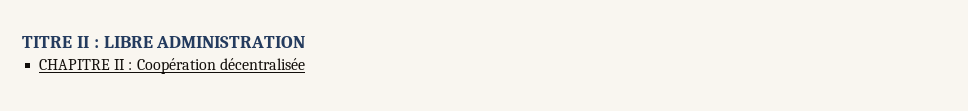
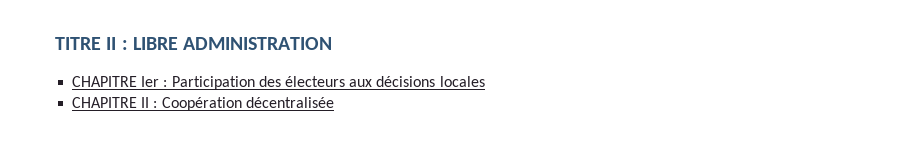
(306, 42) none -> [72,76,485,90] // CHAPITRE Ier : Participation des électeurs aux décisions locales

